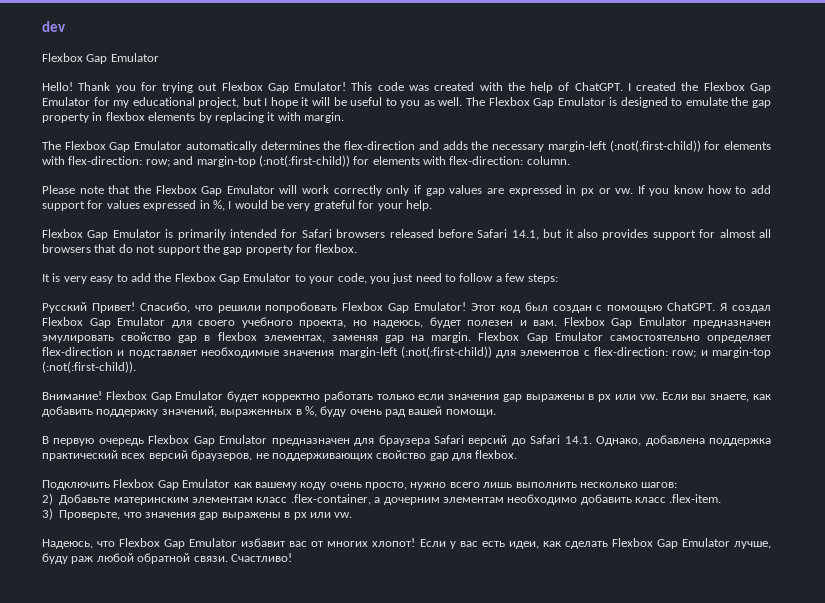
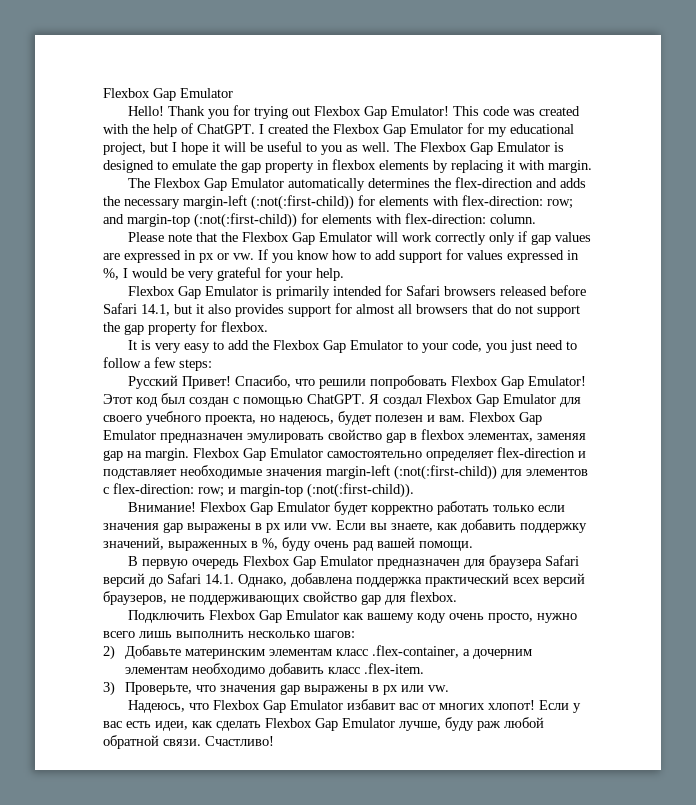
[42,21,66,32] dev // -> (103, 93) none

